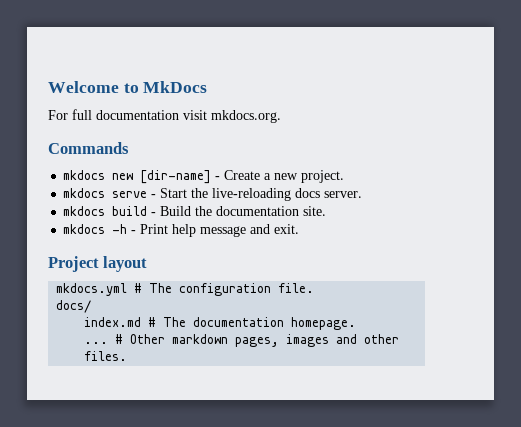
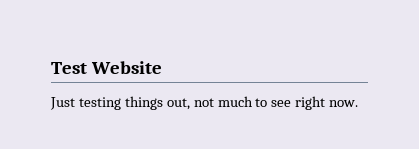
[48,81,208,93] [48,109,281,123] [48,142,129,154] [63,170,345,184] [63,188,363,201] [63,206,327,216] [63,224,300,237] [48,256,148,272] [56,283,315,296] [56,300,92,313] [84,317,357,330] [84,334,400,347] [84,351,128,361] Welcome to MkDocs // For full documentation visit mkdocs.org. // Commands // mkdocs new [dir-name] - Create a new project. // mkdocs serve - Start the live-reloading docs server. // mkdocs build - Build the documentation site. // mkdocs -h - Print help message and exit. // Project layout // mkdocs.yml # The configuration file. // docs/ // index.md # The documentation homepage. // ... # Other markdown pages, images and other files. -> [51,61,162,74] [50,96,359,110] Test Website // Just testing things out, not much to see right now.

